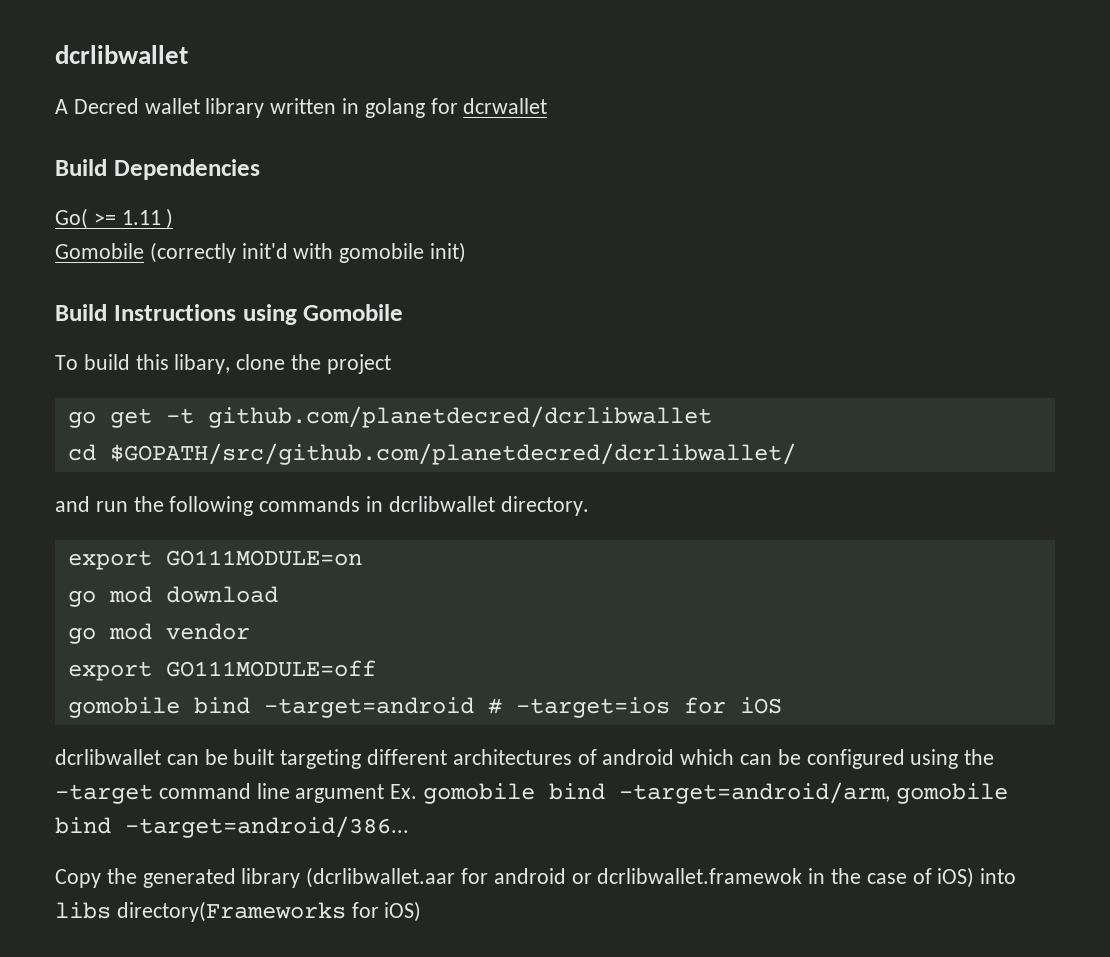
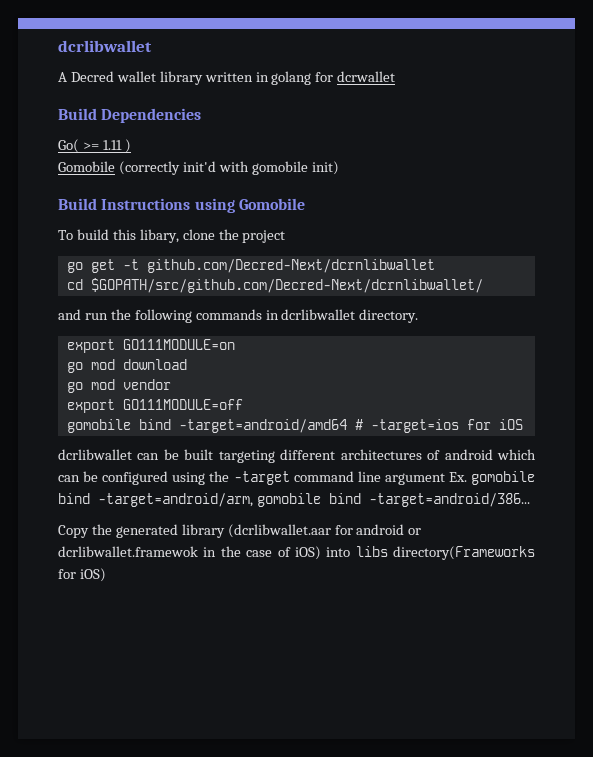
[207,406,712,428] github.com/planetdecred/dcrlibwallet -> [146,259,435,273] github.com/Decred-Next/dcrnlibwallet
[109,443,796,465] $GOPATH/src/github.com/planetdecred/dcrlibwallet/ -> [90,278,483,293] $GOPATH/src/github.com/Decred-Next/dcrnlibwallet/
[263,697,474,718] -target=android -> [178,419,347,433] -target=android/amd64

